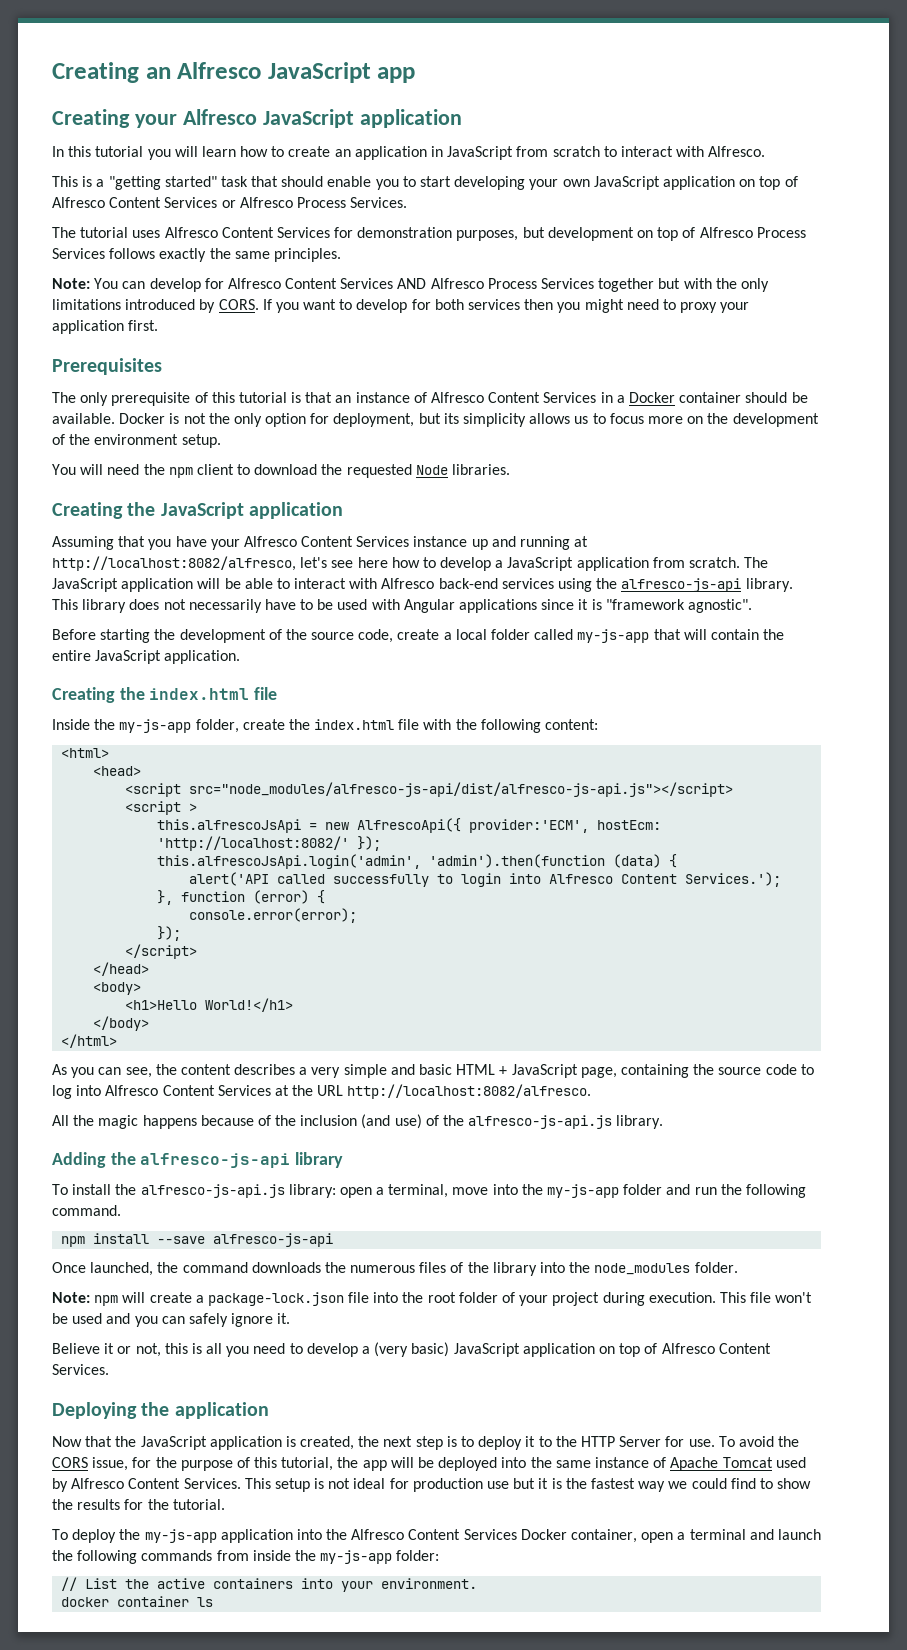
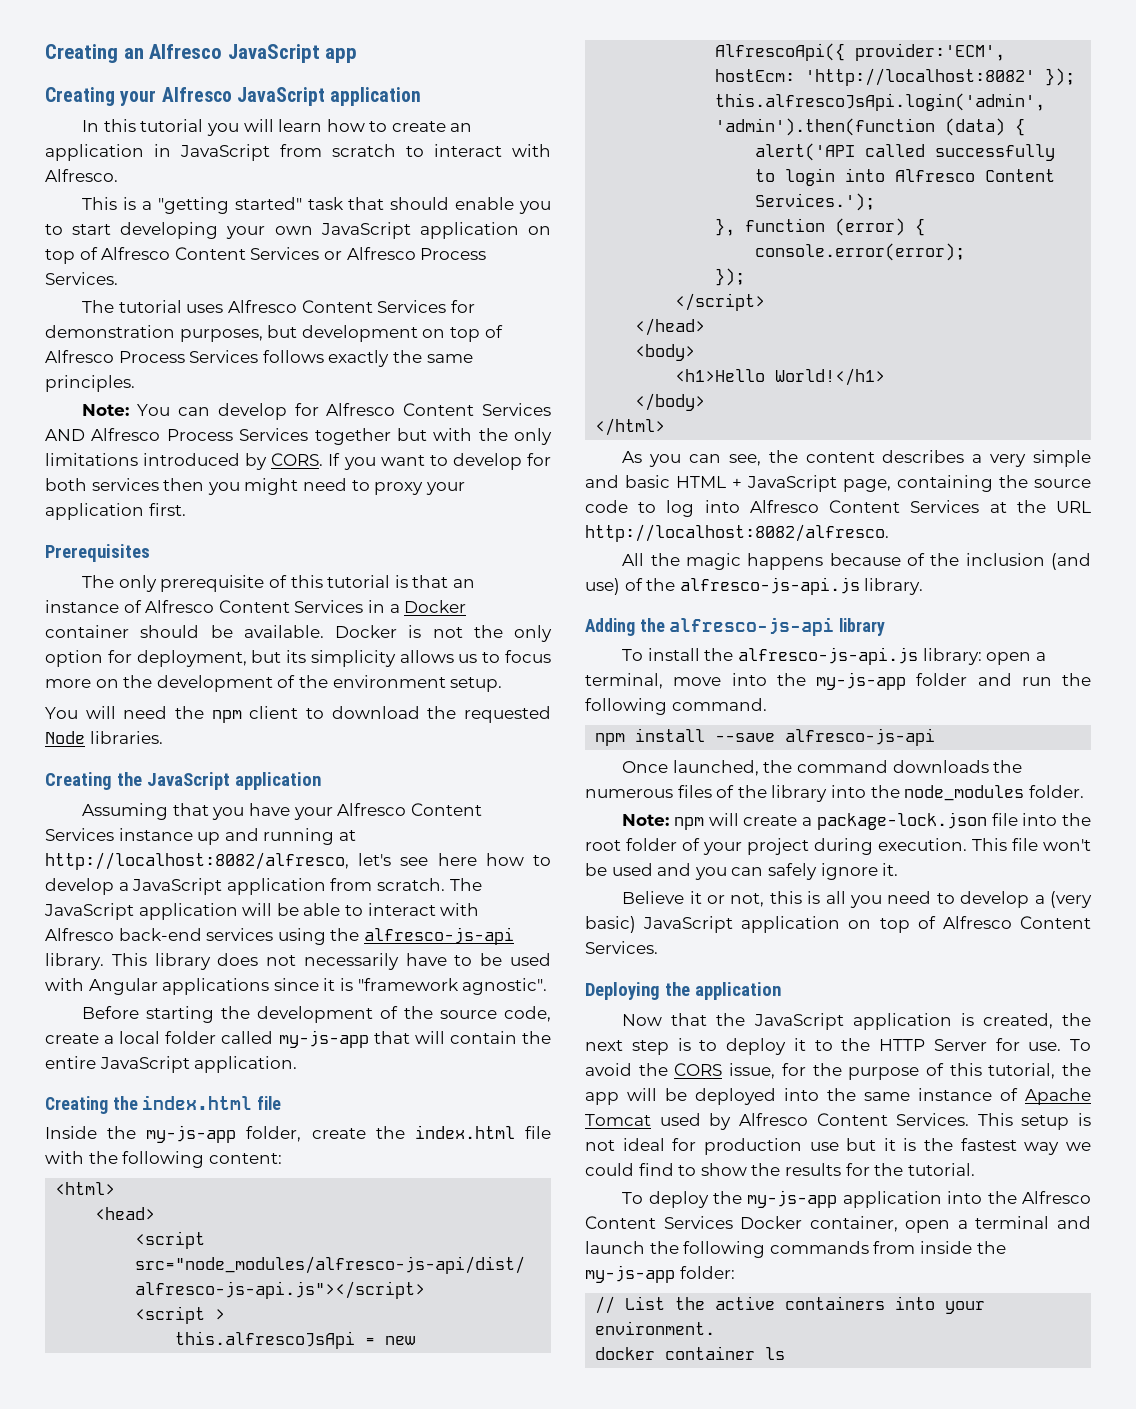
[157,836,350,851] 'http://localhost:8082/' -> [805,68,1036,86] 'http://localhost:8082'

